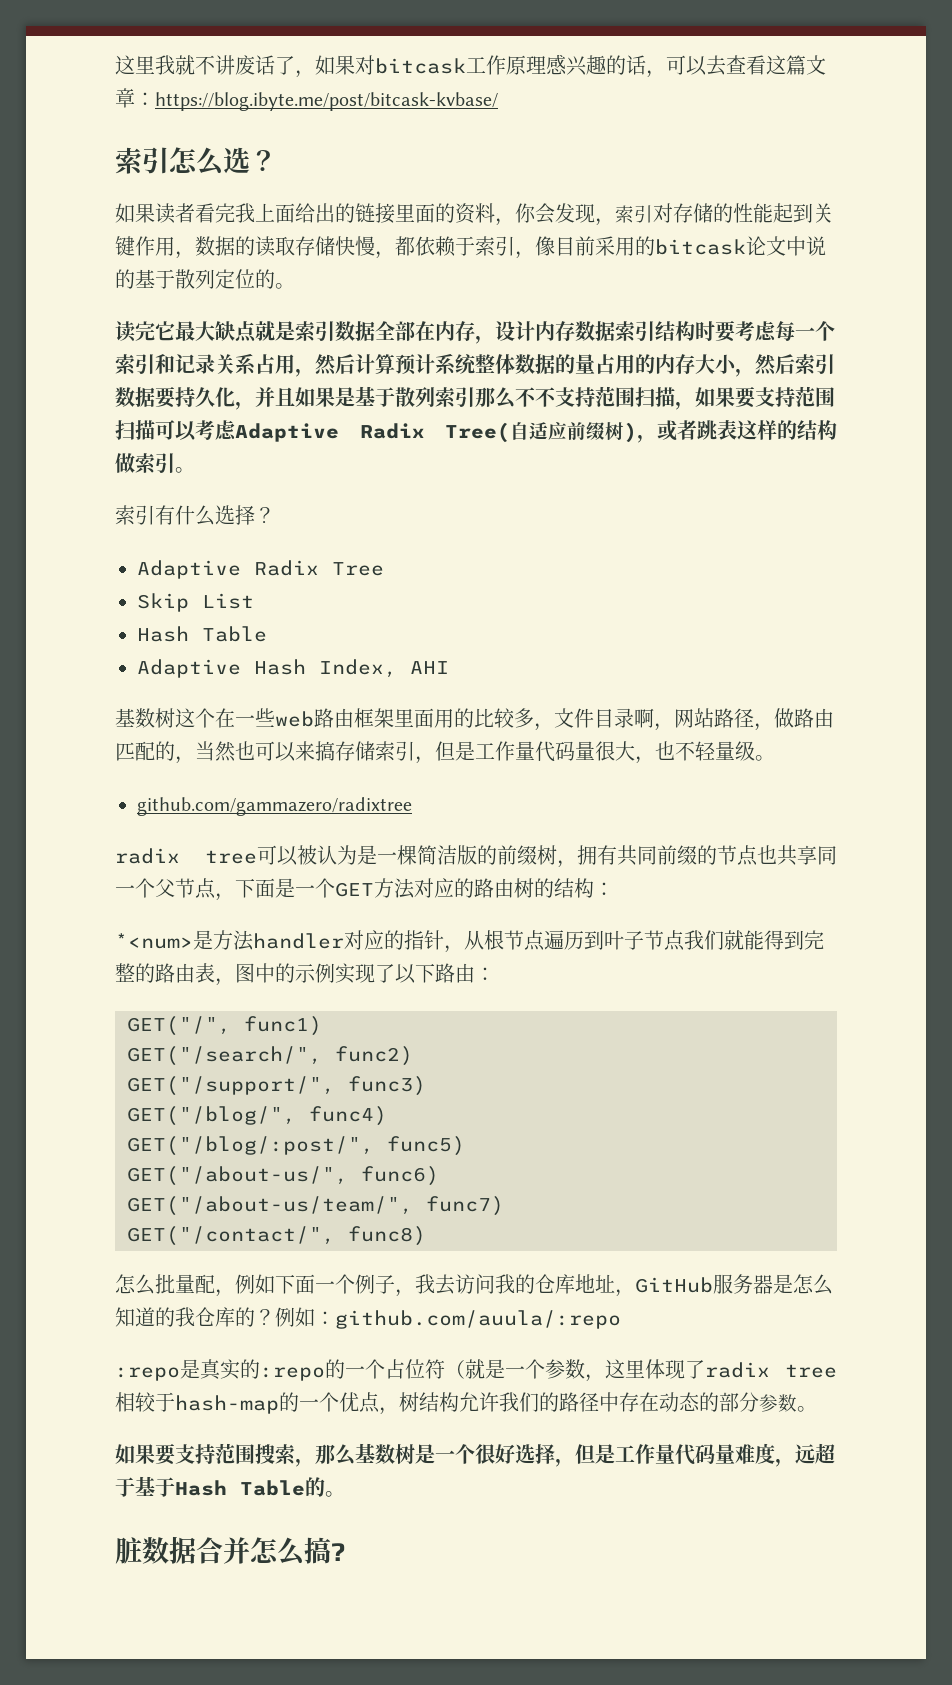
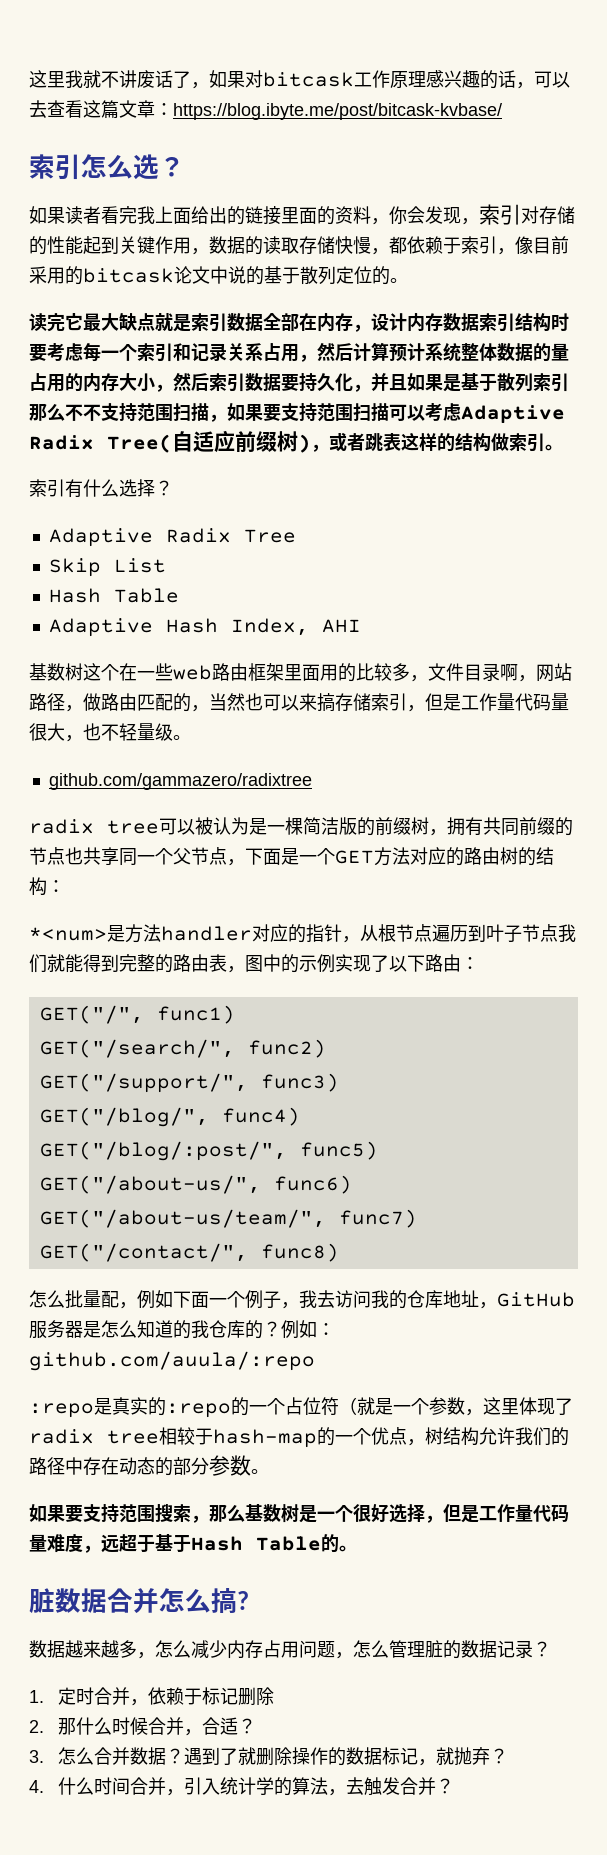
(345, 1552) none -> [29,1640,551,1659] [29,1687,275,1706] [29,1717,257,1736] [29,1747,509,1766] [29,1777,455,1796] // 数据越来越多，怎么减少内存占用问题，怎么管理脏的数据记录？ // 1.定时合并，依赖于标记删除 // 2.那什么时候合并，合适？ // 3.怎么合并数据？遇到了就删除操作的数据标记，就抛弃？ // 4.什么时间合并，引入统计学的算法，去触发合并？

